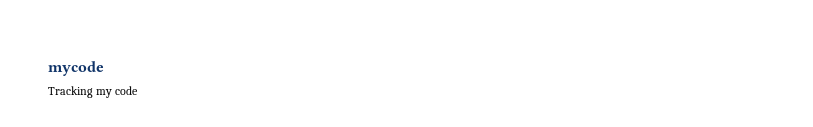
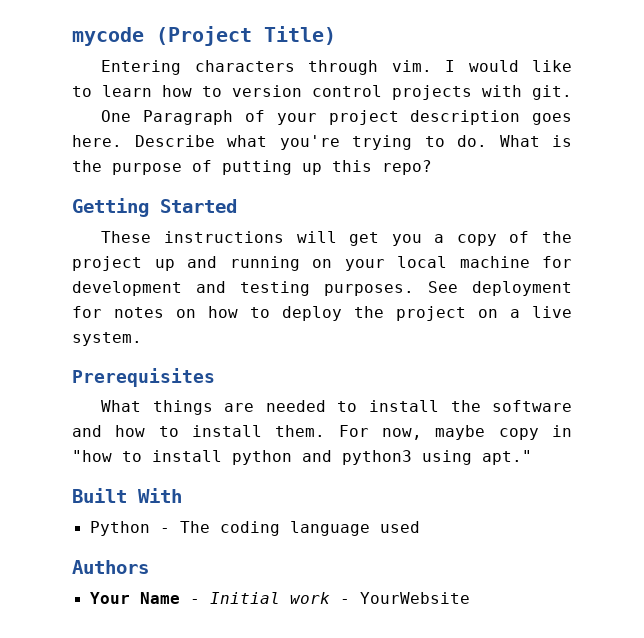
[48,86,139,98] // Tracking my code -> [156,26,336,46] [101,60,572,75] [72,85,572,100] [101,110,573,125] [72,135,572,150] [72,160,432,175] [72,198,237,217] [101,231,572,246] [72,256,572,271] [72,281,572,296] [72,306,572,321] [72,332,142,346] [72,368,215,387] [101,400,572,415] [72,425,572,440] [72,450,532,465] [72,488,182,503] [89,521,420,536] [72,560,149,574] [89,592,470,604] (Project Title) // Entering characters through vim. I would like to learn how to version control projects with git. // One Paragraph of your project description goes here. Describe what you're trying to do. What is the purpose of putting up this repo? // Getting Started // These instructions will get you a copy of the project up and running on your local machine for development and testing purposes. See deployment for notes on how to deploy the project on a live system. // Prerequisites // What things are needed to install the software and how to install them. For now, maybe copy in "how to install python and python3 using apt." // Built With // Python - The coding language used // Authors // Your Name - Initial work - YourWebsite

